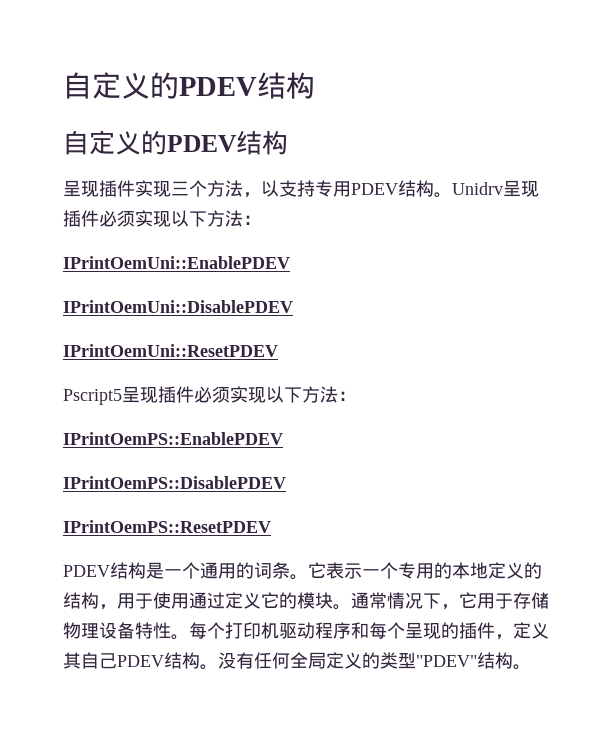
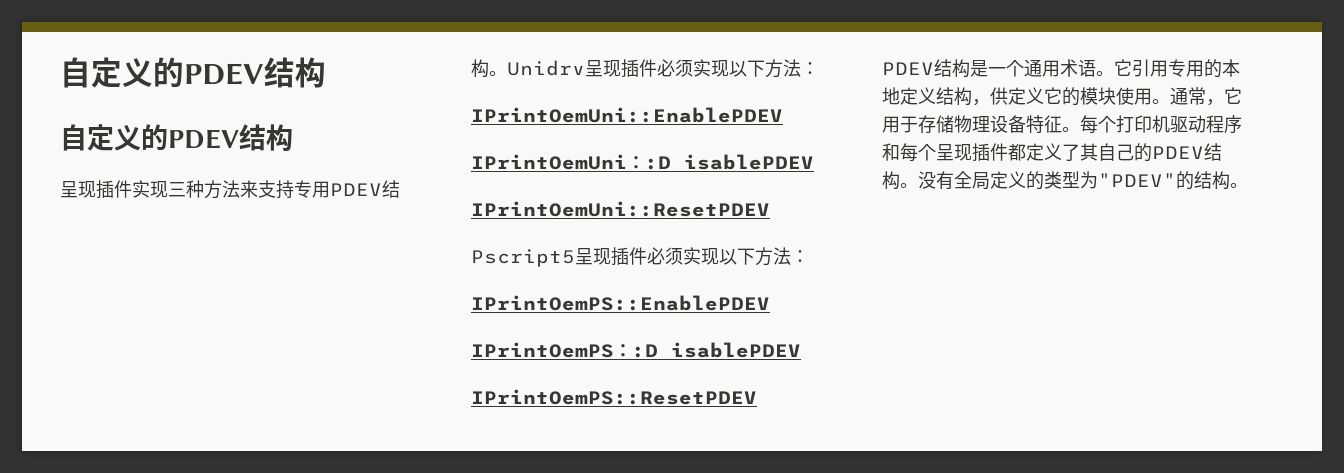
[189,180,279,198] 个方法，以 -> [186,180,258,199] 种方法来
[63,300,293,313] IPrintOemUni::DisablePDEV -> [471,154,814,170] IPrintOemUni：:D isablePDEV
[63,476,286,489] IPrintOemPS::DisablePDEV -> [471,342,801,358] IPrintOemPS：:D isablePDEV
[236,562,542,580] [63,592,441,610] 的词条。它表示一个专用的本地定义的结构，用于使用通过定义它的模块。通常情况下 -> [1060,59,1240,78] [882,87,1206,106] 术语。它引用专用的本地定义结构，供定义它的模块使用。通常
[153,622,171,639] 性 -> [1044,115,1062,133] 征
[441,622,549,640] [63,652,117,669] 的插件，定义其自己 -> [972,143,1152,162] 插件都定义了其自己的
[254,652,290,669] 任何 -> (954, 180) none
[416,655,477,667] "PDEV" -> [1080,171,1194,190] 为"PDEV"的

